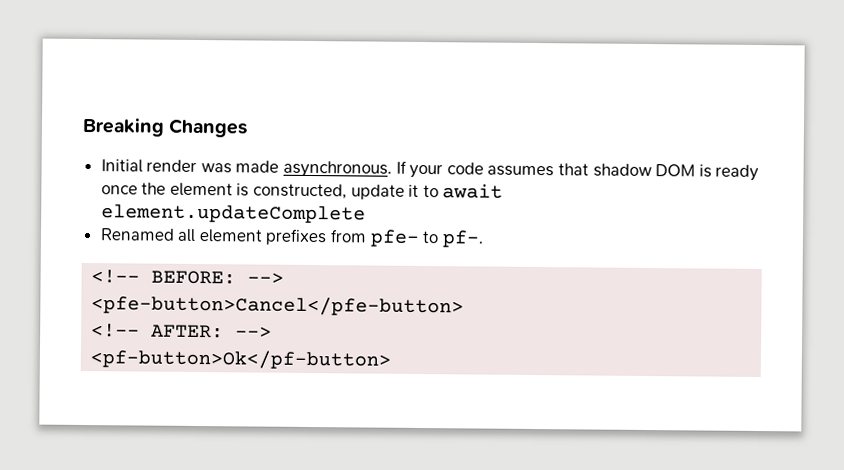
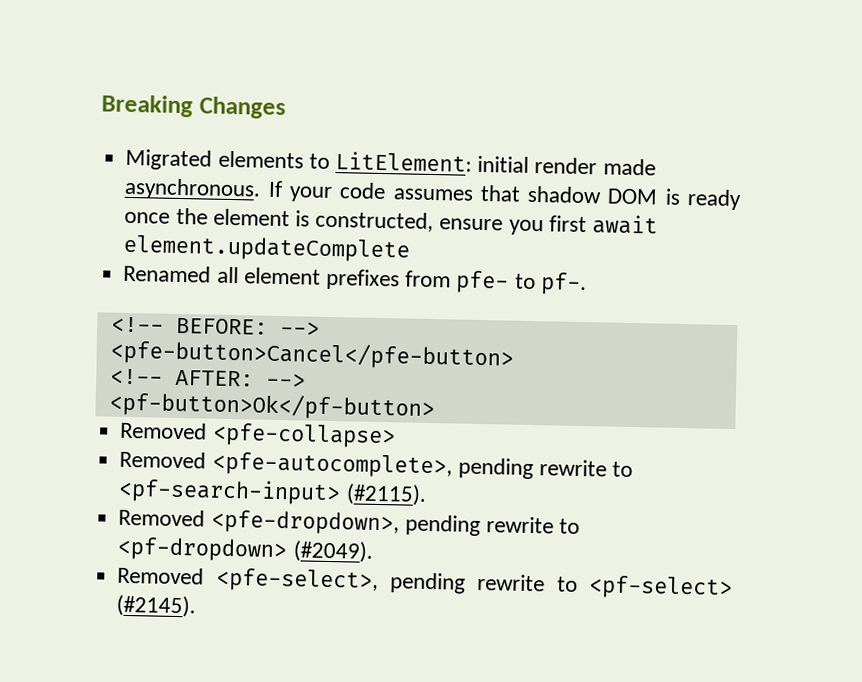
[100,159,232,174] Initial render was -> [125,148,598,175] Migrated elements to LitElement: initial render
[350,184,439,200] update it to -> [439,215,587,236] ensure you first
(392, 359) none -> [120,421,396,449] [119,450,634,480] [118,477,427,506] [118,508,581,537] [117,536,373,563] [117,566,733,601] [116,594,197,618] // Removed <pfe-collapse> // Removed <pfe-autocomplete>, pending rewrite to <pf-search-input> (#2115). // Removed <pfe-dropdown>, pending rewrite to <pf-dropdown> (#2049). // Removed <pfe-select>, pending rewrite to <pf-select> (#2145).

